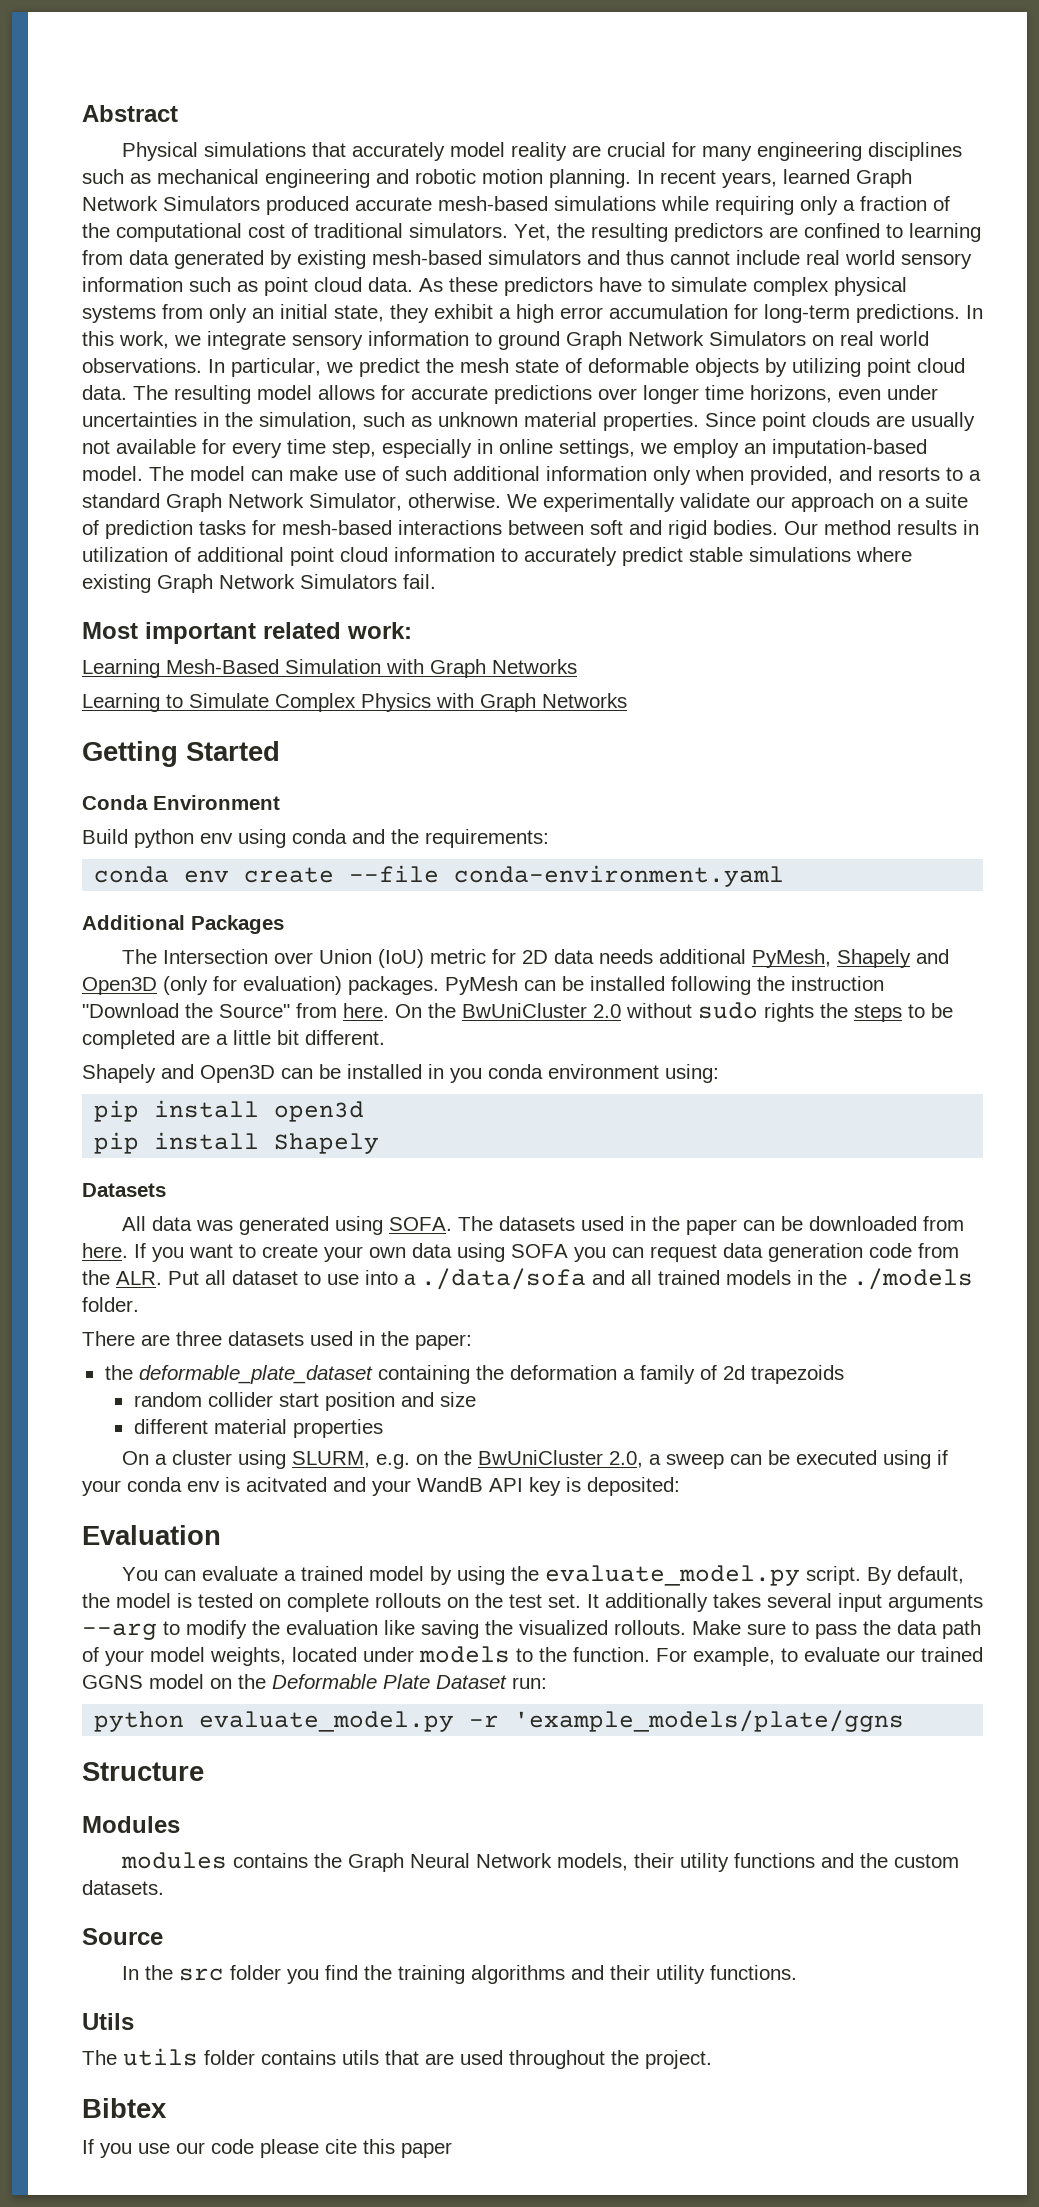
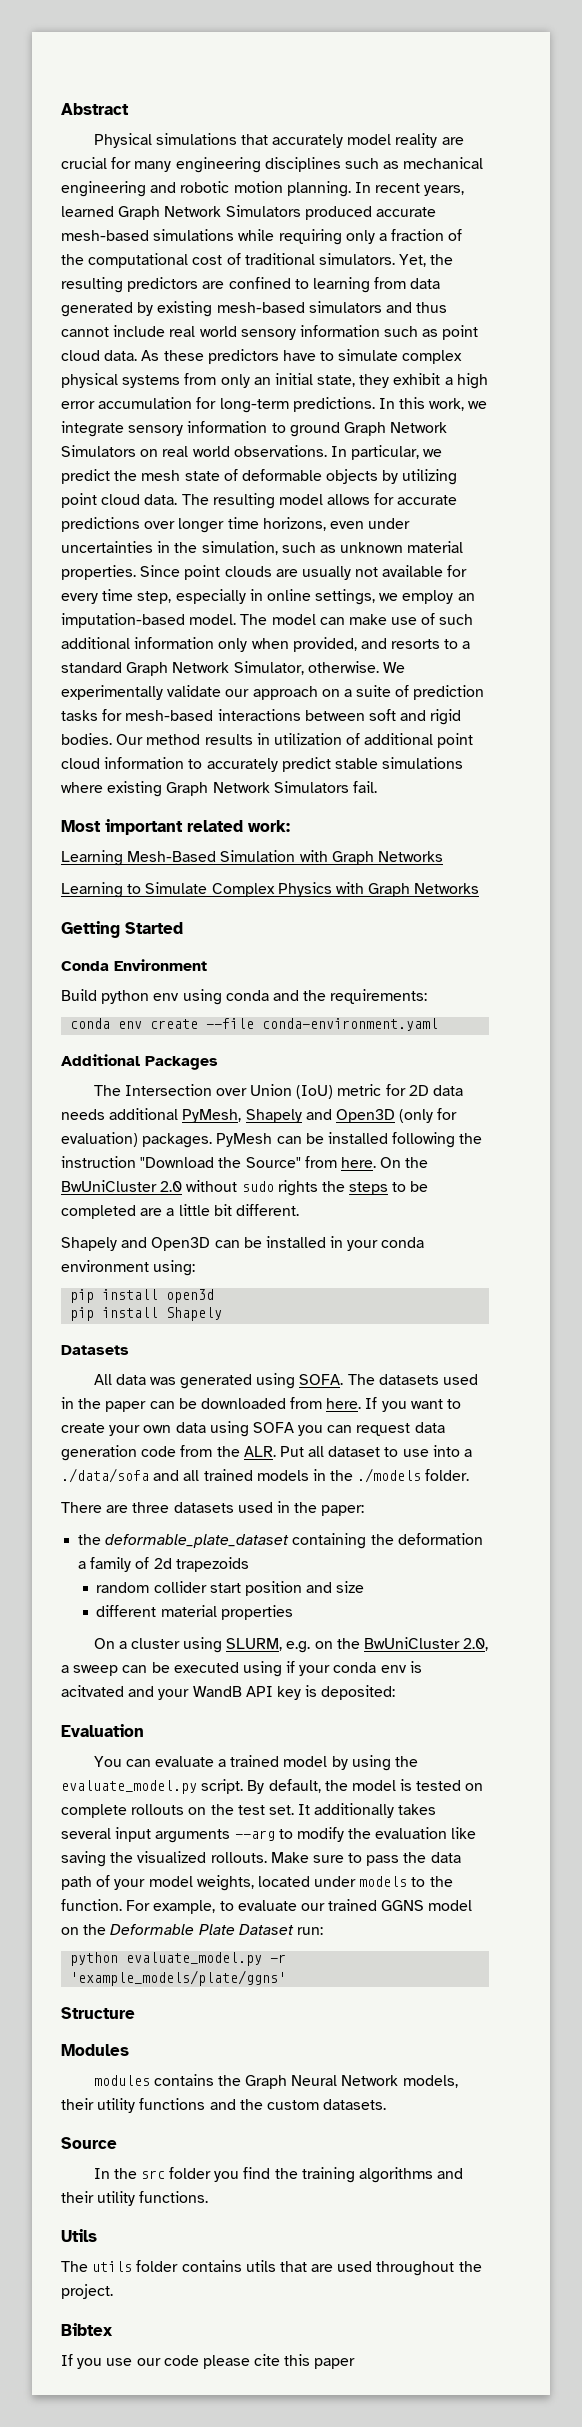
[450,1068,482,1083] you -> [347,1240,379,1251] your
[514,1710,905,1732] 'example_models/plate/ggns -> [70,1970,287,1986] 'example_models/plate/ggns'

